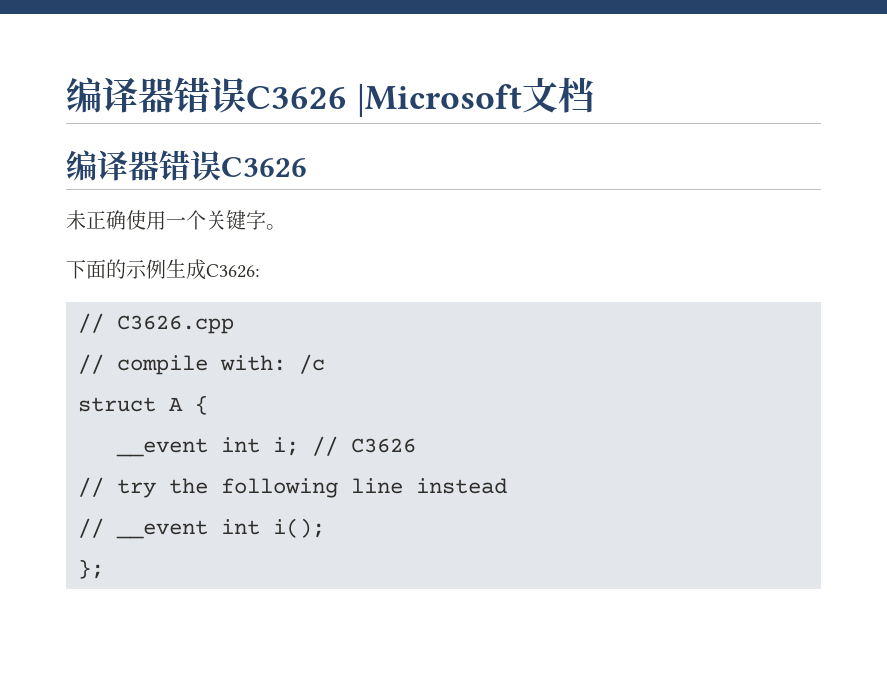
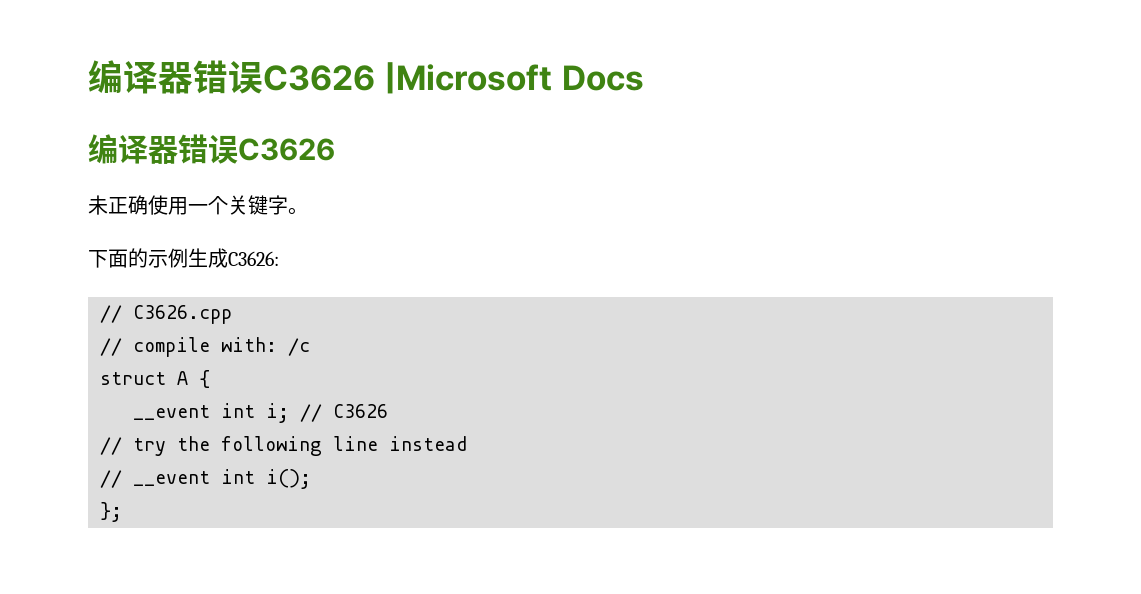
[521,77,594,113] 文档 -> [561,65,644,91] Docs

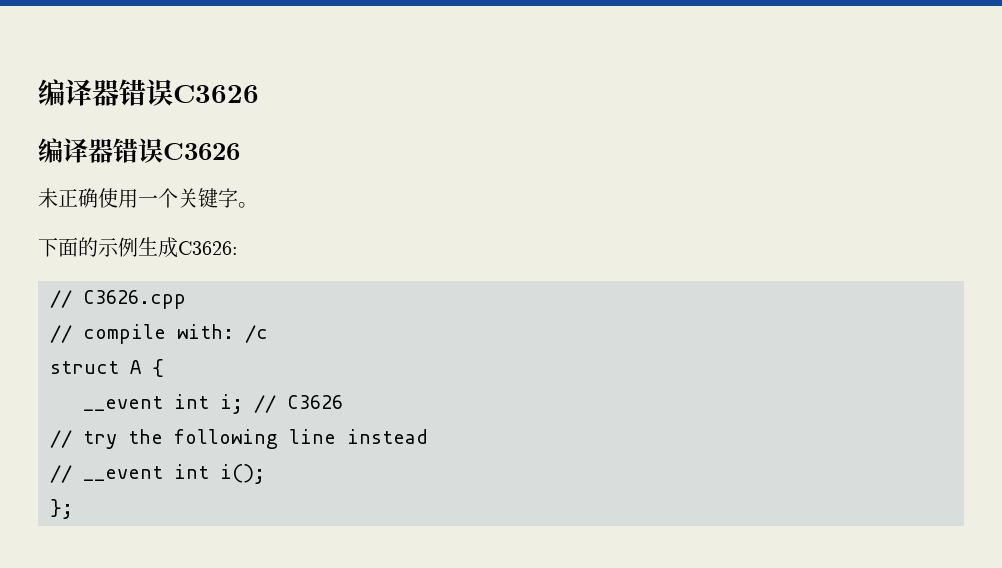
[88,60,644,94] 编译器错误C3626 |Microsoft Docs -> [38,79,259,106] 编译器错误C3626

